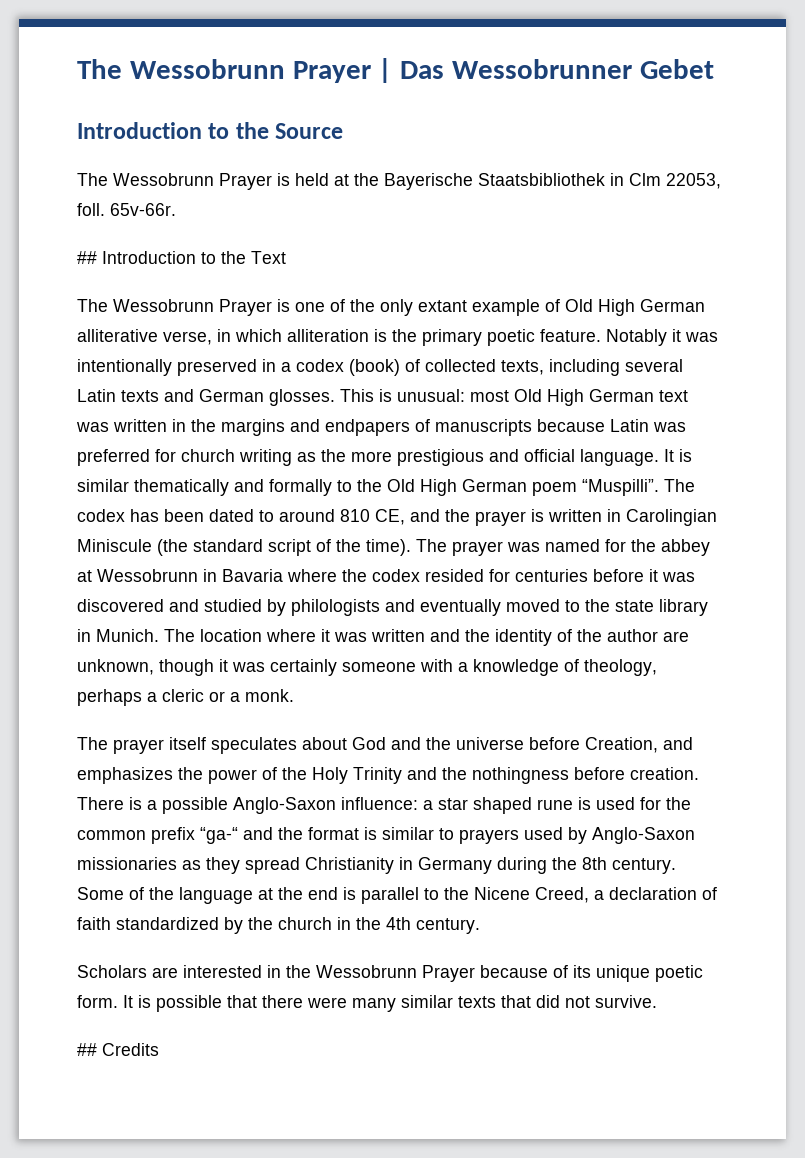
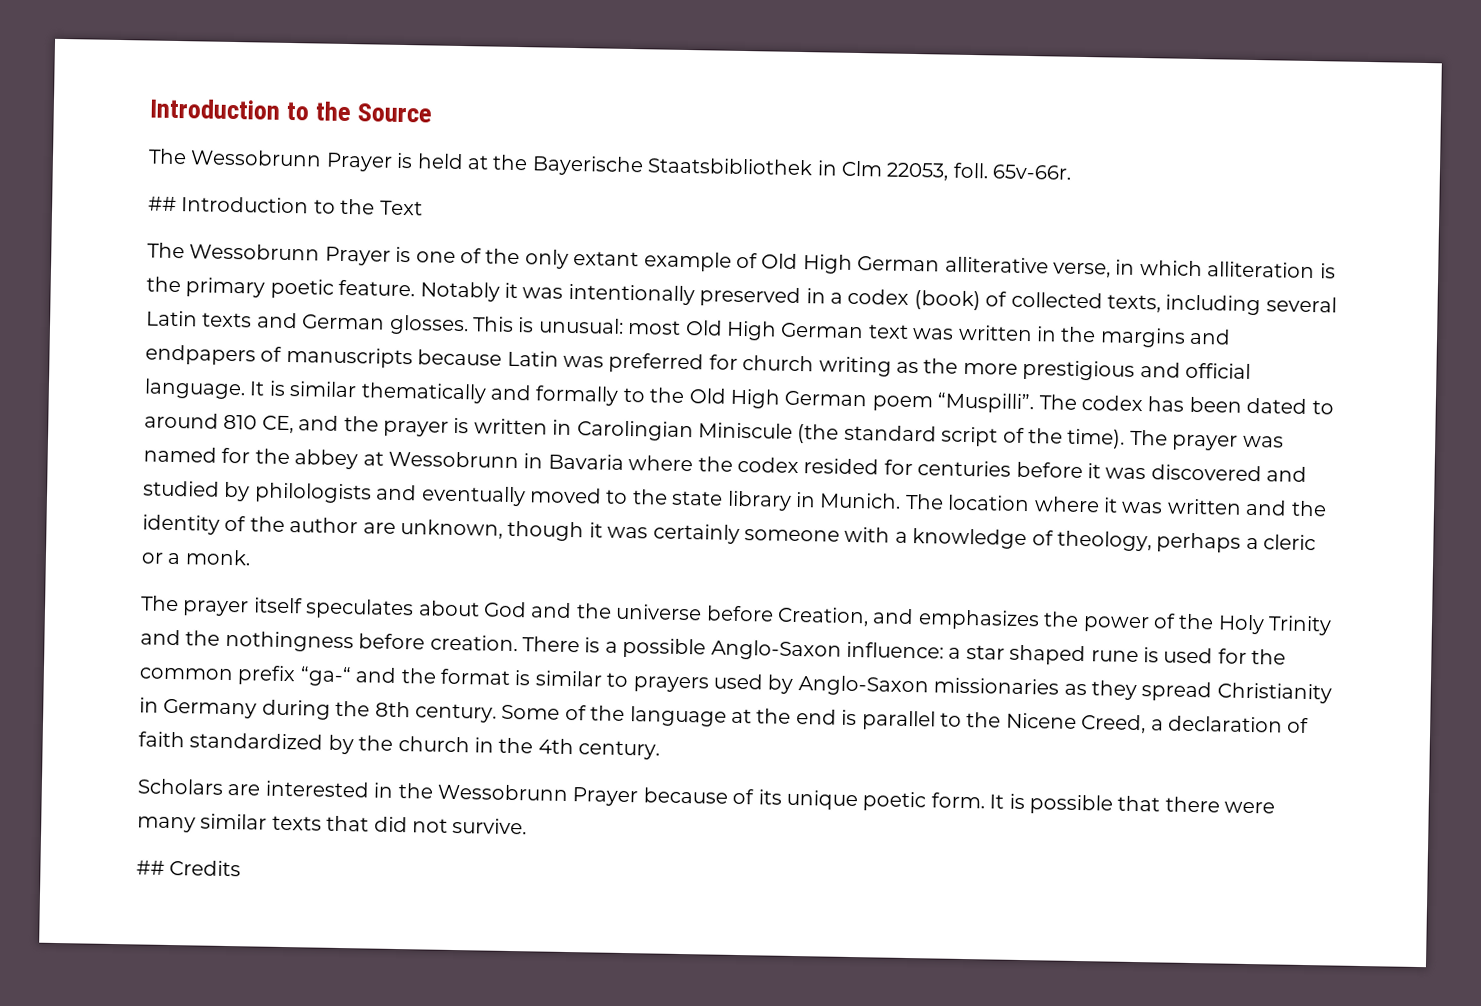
[77,58,714,83] The Wessobrunn Prayer | Das Wessobrunner Gebet // -> (149, 109) none

